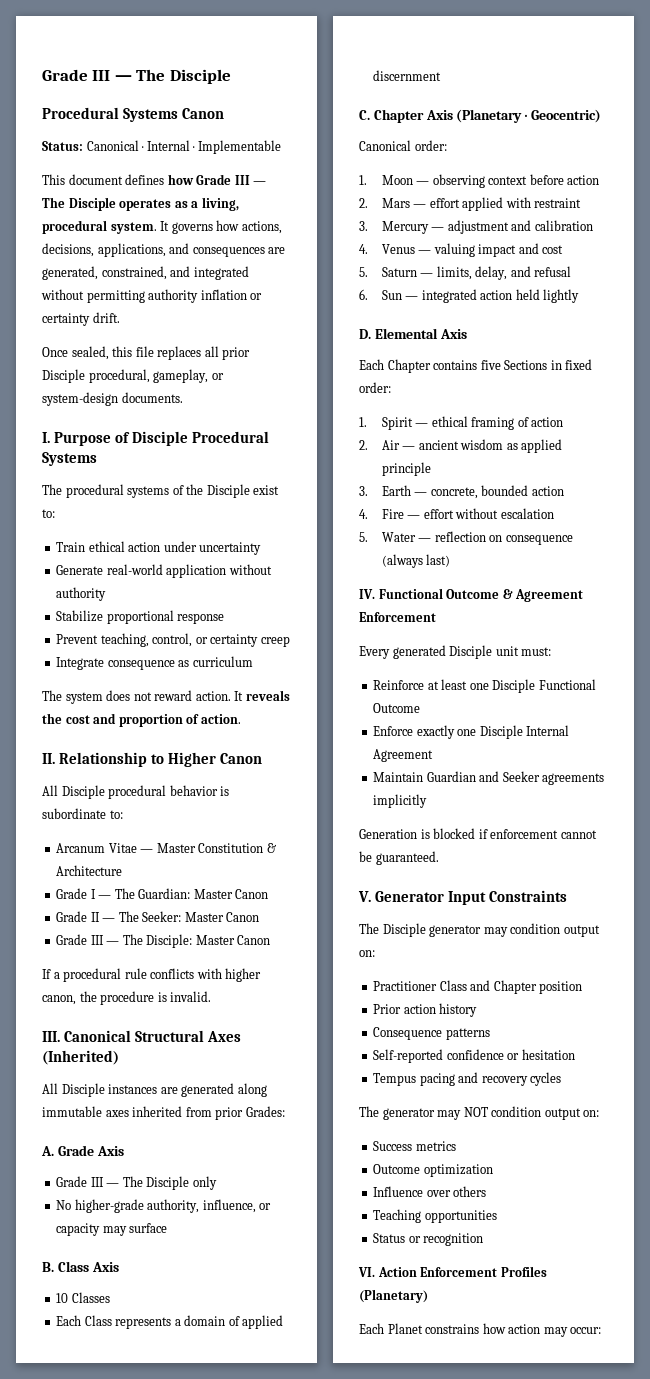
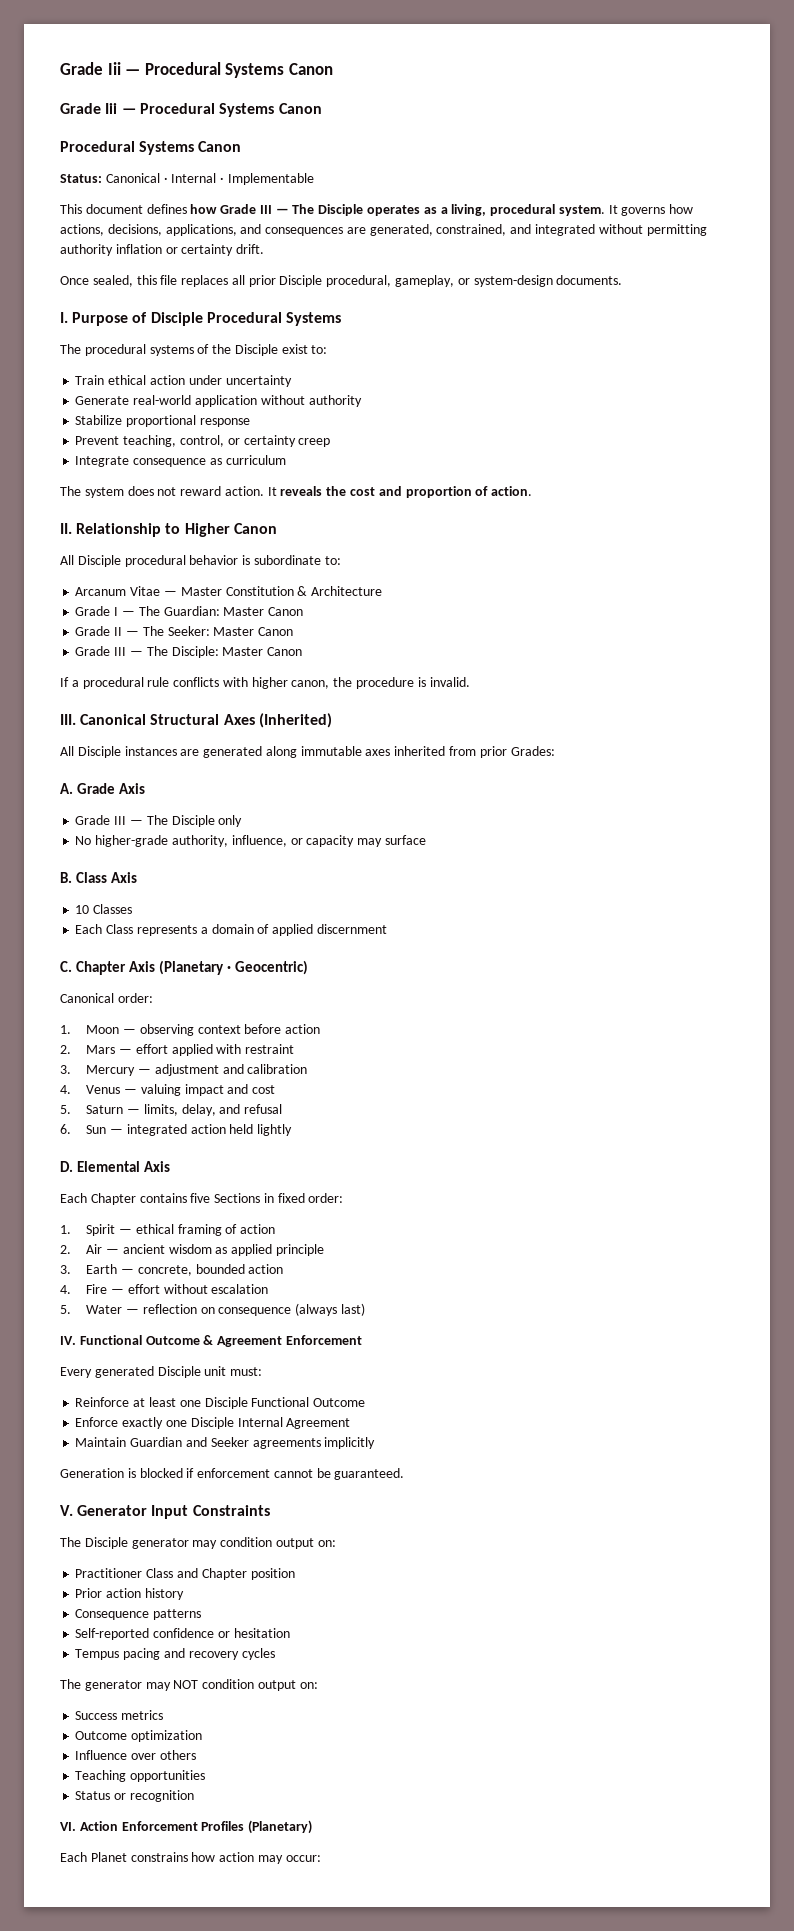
[42,69,231,84] Grade III — The Disciple -> [60,62,333,78] [60,103,322,117] Grade Iii — Procedural Systems Canon // Grade Iii — Procedural Systems Canon

